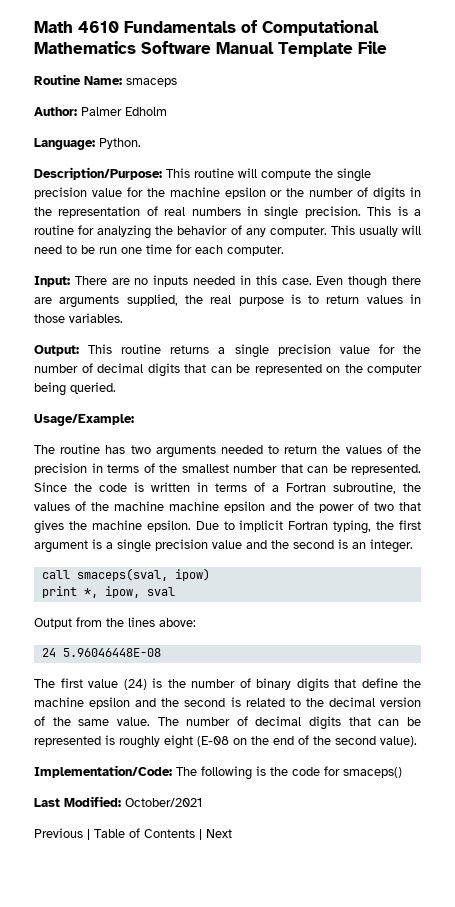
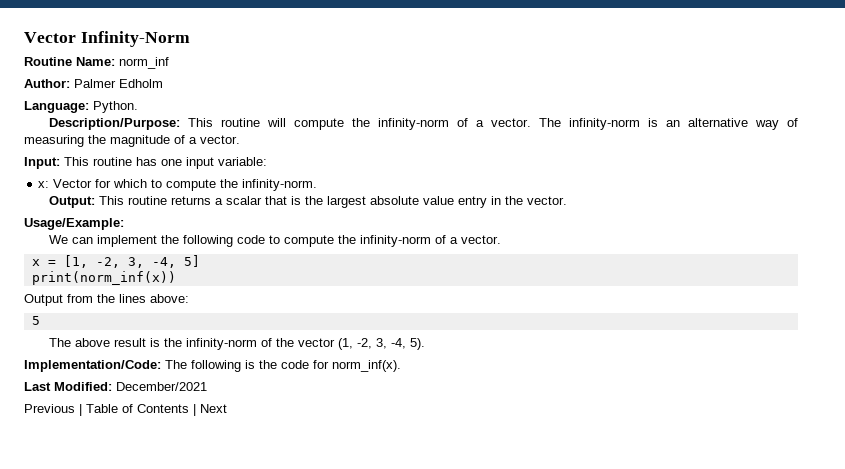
[34,20,379,36] [34,41,387,57] Math 4610 Fundamentals of Computational Mathematics Software Manual Template File -> [24,31,190,47] Vector Infinity-Norm
[126,78,177,87] smaceps -> [119,57,169,69] norm_inf
[337,168,371,182] [34,187,422,201] [34,206,421,220] [34,225,422,239] [34,244,284,256] [34,275,421,289] [34,294,422,308] [34,313,123,323] single precision value for the machine epsilon or the number of digits in the representation of real numbers in single precision. This is a routine for analyzing the behavior of any computer. This usually will need to be run one time for each computer. // Input: There are no inputs needed in this case. Even though there are arguments supplied, the real purpose is to return values in those variables. -> [378,118,799,130] [24,135,240,147] [24,157,267,169] [38,179,318,191] infinity-norm of a vector. The infinity-norm is an alternative way of measuring the magnitude of a vector. // Input: This routine has one input variable: // x: Vector for which to compute the infinity-norm.
[234,344,421,358] [34,363,422,377] [34,382,116,396] [34,414,134,426] [34,444,422,458] [34,463,421,475] [34,482,421,494] [34,501,421,513] [34,520,421,534] [34,539,413,553] [41,568,210,581] [41,586,175,598] single precision value for the number of decimal digits that can be represented on the computer being queried. // Usage/Example: // The routine has two arguments needed to return the values of the precision in terms of the smallest number that can be represented. Since the code is written in terms of a Fortran subroutine, the values of the machine machine epsilon and the power of two that gives the machine epsilon. Due to implicit Fortran typing, the first argument is a single precision value and the second is an integer. // call smaceps(sval, ipow) // print *, ipow, sval -> [226,196,568,208] [24,218,124,230] [49,235,502,247] [31,255,200,268] [31,271,176,285] scalar that is the largest absolute value entry in the vector. // Usage/Example: // We can implement the following code to compute the infinity-norm of a vector. // x = [1, -2, 3, -4, 5] // print(norm_inf(x))
[41,648,161,657] [34,678,421,692] [34,697,421,709] [34,716,421,730] [34,735,417,749] 24 5.96046448E-08 // The first value (24) is the number of binary digits that define the machine epsilon and the second is related to the decimal version of the same value. The number of decimal digits that can be represented is roughly eight (E-08 on the end of the second value). -> [31,316,40,325] [49,338,426,350] 5 // The above result is the infinity-norm of the vector (1, -2, 3, -4, 5).
[343,767,402,778] smaceps() -> [332,360,401,372] norm_inf(x).
[125,798,202,807] October/2021 -> [116,382,207,391] December/2021

